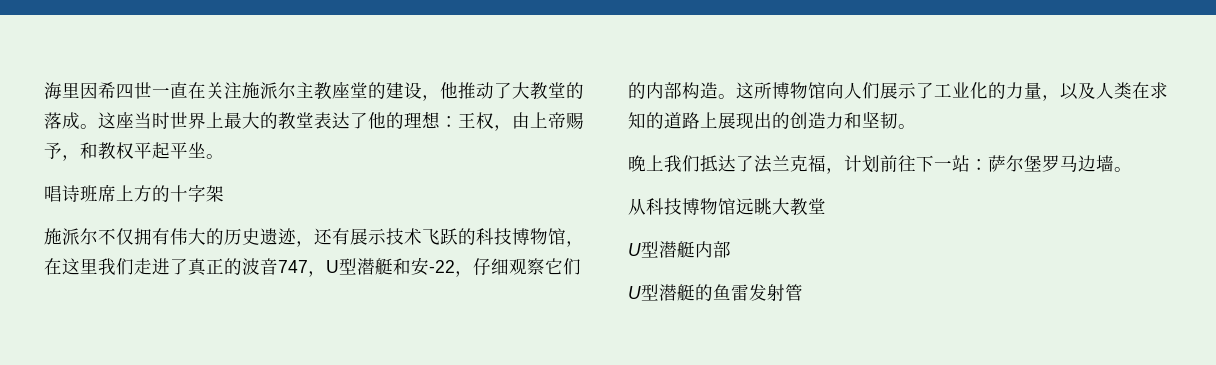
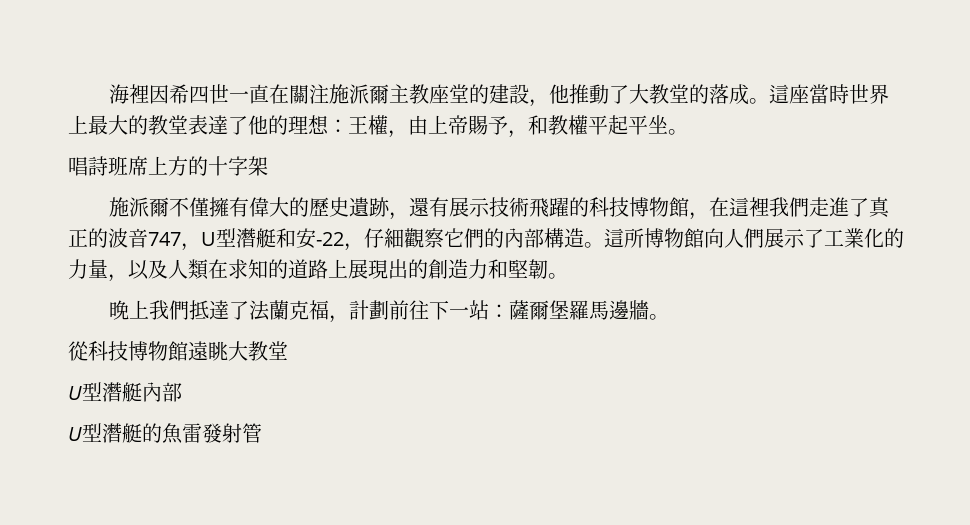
[62,82,80,98] 里 -> [129,84,150,104] 裡
[206,82,296,99] 关注施派尔 -> [289,84,390,104] 關注施派爾
[404,82,494,101] 设，他推动 -> [509,84,610,107] 設，他推動
[98,112,170,129] 这座当时 -> [769,84,850,104] 這座當時
[332,112,350,129] 达 -> [208,115,228,135] 達
[476,112,494,129] 权 -> [368,115,388,135] 權
[566,112,584,129] 赐 -> [468,115,488,135] 賜
[116,142,134,159] 权 -> [568,115,588,135] 權
[62,185,80,202] 诗 -> [88,156,108,176] 詩
[80,228,332,247] 尔不仅拥有伟大的历史遗迹，还 -> [149,197,430,220] 爾不僅擁有偉大的歷史遺跡，還
[404,228,458,245] 术飞跃 -> [509,197,570,217] 術飛躍
[548,228,584,247] [44,258,170,275] 馆，在这里我们走进 -> [669,197,850,220] 館，在這裡我們走進
[357,258,375,275] 潜 -> [236,228,256,248] 潛
[491,258,581,275] [628,82,880,99] 细观察它们的内部构造。这所博物馆向人们 -> [384,228,764,248] 細觀察它們的內部構造。這所博物館向人們
[952,82,970,98] 业 -> [844,228,864,248] 業
[1114,82,1132,99] 类 -> [188,259,209,280] 類
[736,111,916,129] [628,155,1132,174] [628,198,754,215] 现出的创造力和坚韧。 // 晚上我们抵达了法兰克福，计划前往下一站：萨尔堡罗马边墙。 // 从科技博物馆远 -> [368,259,568,279] [109,300,670,323] [68,341,208,361] 現出的創造力和堅韌。 // 晚上我們抵達了法蘭克福，計劃前往下一站：薩爾堡羅馬邊牆。 // 從科技博物館遠
[659,241,713,258] 潜艇内 -> [102,382,162,402] 潛艇內
[659,284,767,301] 潜艇的鱼雷发 -> [102,423,222,444] 潛艇的魚雷發

